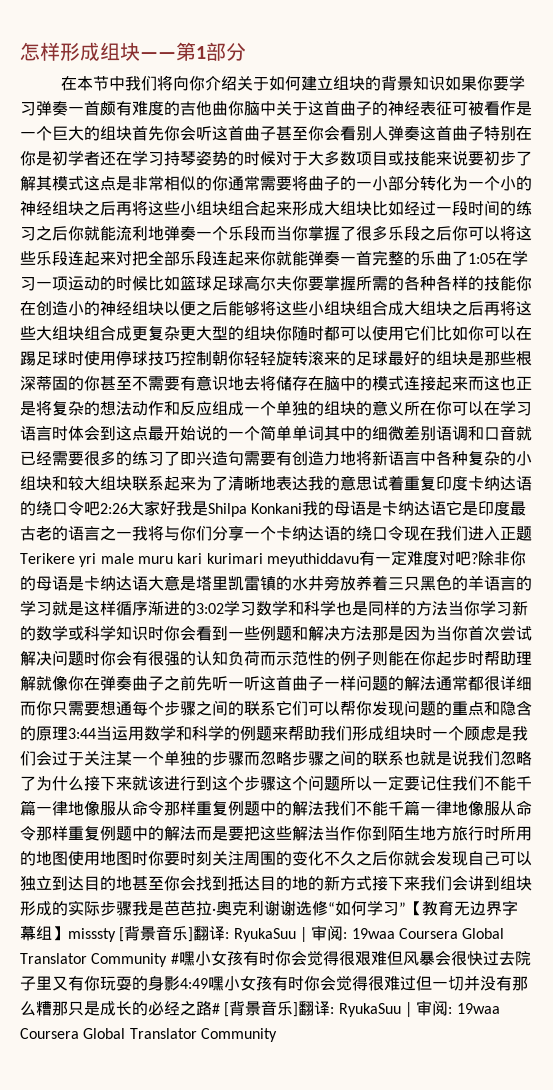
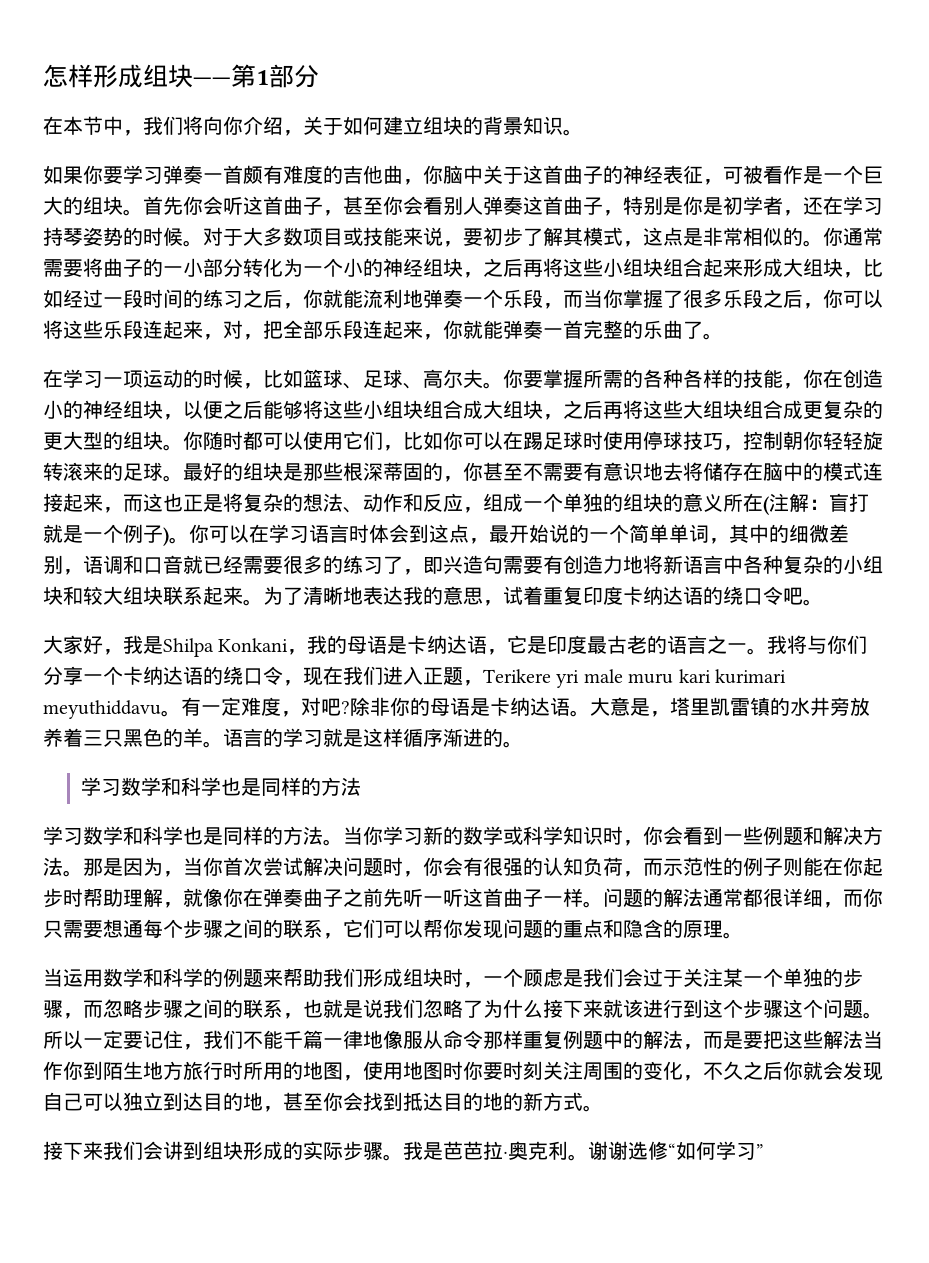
(125, 83) none -> [123,130,143,136] ，
(237, 83) none -> [283,130,303,136] ，
(445, 83) none -> [563,129,583,136] 。 //
(228, 108) none -> [403,179,423,185] ，
(452, 108) none -> [703,179,723,185] ，
(132, 133) none -> [123,209,143,216] 。
(276, 133) none -> [323,210,343,216] ，
[484,126,532,141] 特别在 -> [603,196,683,216] ，特别是
(100, 158) none -> [783,210,803,216] ，
(276, 158) none -> [183,240,203,247] 。
(468, 158) none -> [443,241,463,247] ，
(84, 183) none -> [623,241,643,247] ，
(212, 183) none -> [803,240,823,247] 。
(84, 208) none -> [463,272,483,278] ，
(372, 208) none -> [843,272,863,278] ，
(68, 233) none -> [283,303,303,309] ，
(260, 233) none -> [543,303,563,309] ，
(452, 233) none -> [803,303,823,309] ，
[116,251,132,266] 对 -> [203,320,263,340] ，对，
(260, 258) none -> [423,334,443,340] ，
[468,253,496,264] 1:05 -> [703,333,723,340] 。 //
(148, 283) none -> [243,383,263,389] ，
[212,275,292,291] 足球高尔夫 -> [343,369,503,389] 、足球、高尔夫。
(516, 283) none -> [783,383,803,389] ，
(164, 308) none -> [163,414,183,420] ，
(452, 308) none -> [543,414,563,420] ，
(180, 333) none -> [863,400,883,419] 的
(276, 333) none -> [163,444,183,451] 。
(436, 333) none -> [383,445,403,451] ，
(180, 359) none -> [723,445,743,451] ，
(388, 358) none -> [163,475,183,482] 。
(84, 383) none -> [443,476,463,482] ，
(468, 383) none -> [103,507,123,513] ，
(132, 408) none -> [343,507,363,513] 、
(212, 408) none -> [463,507,483,513] ，
(436, 408) none -> [763,493,869,515] [43,524,189,546] (注解：盲打就是一个例子)。
(148, 433) none -> [469,538,489,544] ，
(324, 433) none -> [709,538,729,544] ，
(436, 433) none -> [63,569,83,575] ，
(180, 458) none -> [403,569,423,575] ，
(196, 483) none -> [243,599,263,606] 。
(372, 483) none -> [483,600,503,606] ，
[100,500,176,516] 2:26大家好 -> [803,599,823,606] [43,635,123,655] 。 // 大家好，
(303, 508) none -> [287,649,308,655] ，
(447, 508) none -> [487,649,508,655] ，
(132, 535) none -> [747,648,768,655] 。
(404, 533) none -> [283,680,303,686] ，
(532, 533) none -> [463,680,483,686] ，
(359, 560) none -> [161,710,181,717] 。
(439, 558) none -> [281,711,301,717] ，
[148,575,196,591] 大意是 -> [570,697,670,717] 。大意是，
(484, 583) none -> [203,741,223,748] 。
[196,600,448,616] 3:02学习数学和科学也是同样的方法 -> [503,741,523,748] [80,777,361,796] [43,826,343,846] 。 // 学习数学和科学也是同样的方法 // 学习数学和科学也是同样的方法。
(164, 633) none -> [623,840,643,846] ，
(372, 633) none -> [63,870,83,877] 。
(436, 633) none -> [163,871,183,877] ，
(100, 658) none -> [403,871,423,877] ，
(260, 658) none -> [623,871,643,877] ，
(36, 683) none -> [163,902,183,908] ，
(356, 683) none -> [583,901,603,908] 。
(532, 683) none -> [823,902,843,908] ，
(276, 708) none -> [323,933,343,939] ，
[68,728,96,739] 3:44 -> [723,932,743,939] 。 //
(432, 733) none -> [463,982,483,988] ，
(244, 758) none -> [63,1013,83,1019] ，
(404, 758) none -> [283,1013,303,1019] ，
(340, 783) none -> [863,1012,883,1019] 。
(452, 783) none -> [183,1044,203,1050] ，
[324,800,532,816] [20,826,196,841] 我们不能千篇一律地像服从命令那样重复例题中的解法 -> [683,1044,703,1050] ，
(68, 858) none -> [343,1075,363,1081] ，
(324, 858) none -> [683,1075,703,1081] ，
(132, 883) none -> [263,1106,283,1112] ，
(372, 883) none -> [583,1105,603,1112] 。 //
(132, 908) none -> [383,1154,403,1161] 。
(264, 908) none -> [568,1154,588,1161] 。
[406,900,518,916] [20,925,505,942] [20,950,531,967] [20,975,528,991] [20,1000,500,1017] [20,1028,277,1042] 【教育无边界字幕组】misssty [背景音乐]翻译: RyukaSuu | 审阅: 19waa Coursera Global Translator Community #嘿小女孩有时你会觉得很艰难但风暴会很快过去院子里又有你玩耍的身影4:49嘿小女孩有时你会觉得很难过但一切并没有那么糟那只是成长的必经之路# [背景音乐]翻译: RyukaSuu | 审阅: 19waa Coursera Global Translator Community -> (764, 1151) none

